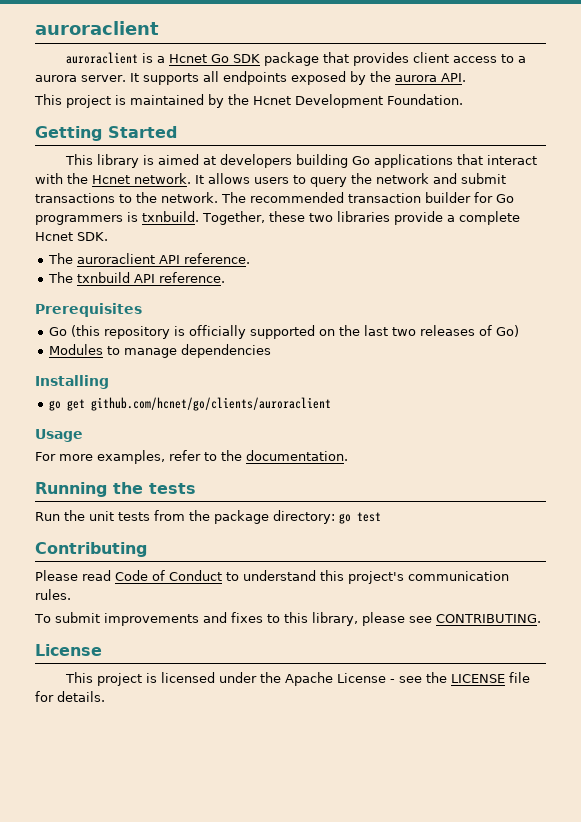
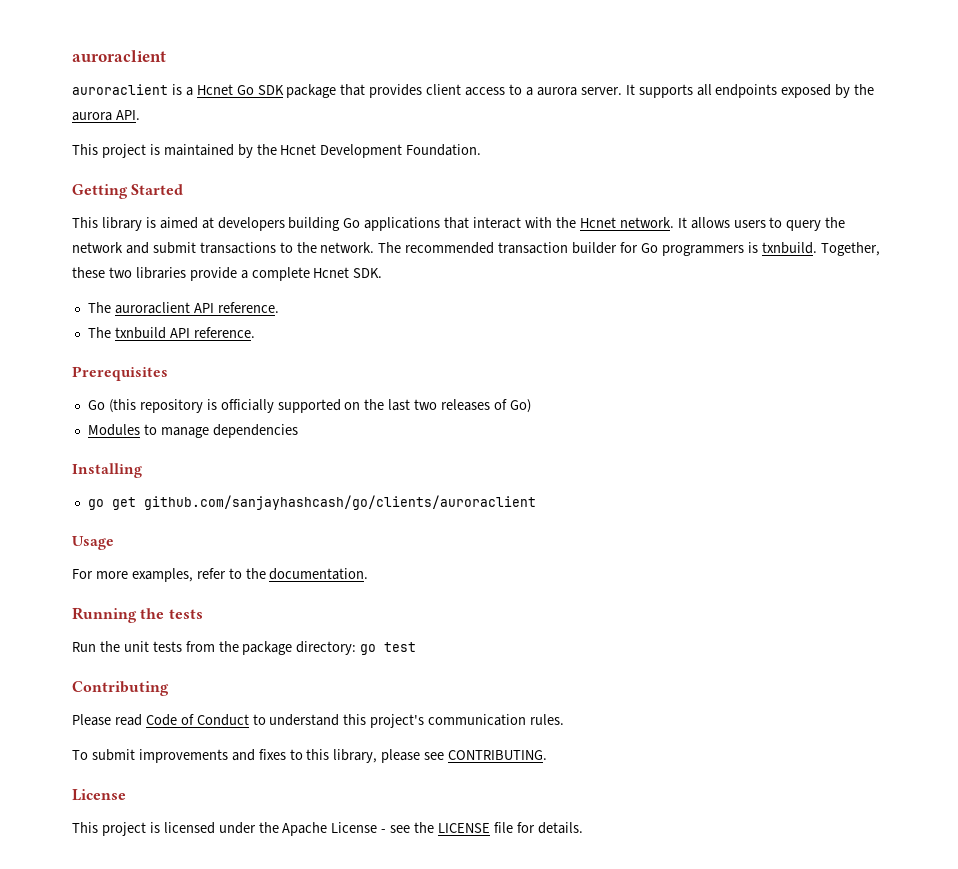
[90,397,331,411] github.com/hcnet/go/clients/auroraclient -> [143,495,536,510] github.com/sanjayhashcash/go/clients/auroraclient

